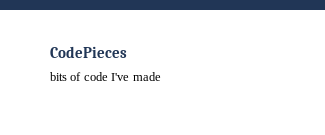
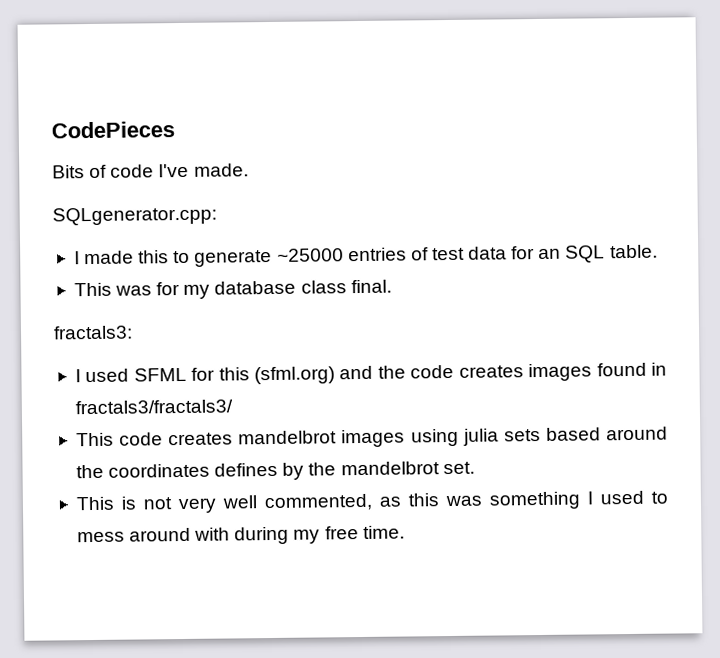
[50,72,67,81] bits -> [52,165,85,179] Bits
[132,72,161,81] made -> [193,163,249,177] [52,206,217,226] [73,244,658,267] [73,279,392,299] [53,325,133,340] [74,362,667,385] [74,399,233,415] [75,426,668,448] [75,461,475,480] [75,490,668,514] [76,525,405,545] made. // SQLgenerator.cpp: // I made this to generate ~25000 entries of test data for an SQL table. // This was for my database class final. // fractals3: // I used SFML for this (sfml.org) and the code creates images found in fractals3/fractals3/ // This code creates mandelbrot images using julia sets based around the coordinates defines by the mandelbrot set. // This is not very well commented, as this was something I used to mess around with during my free time.

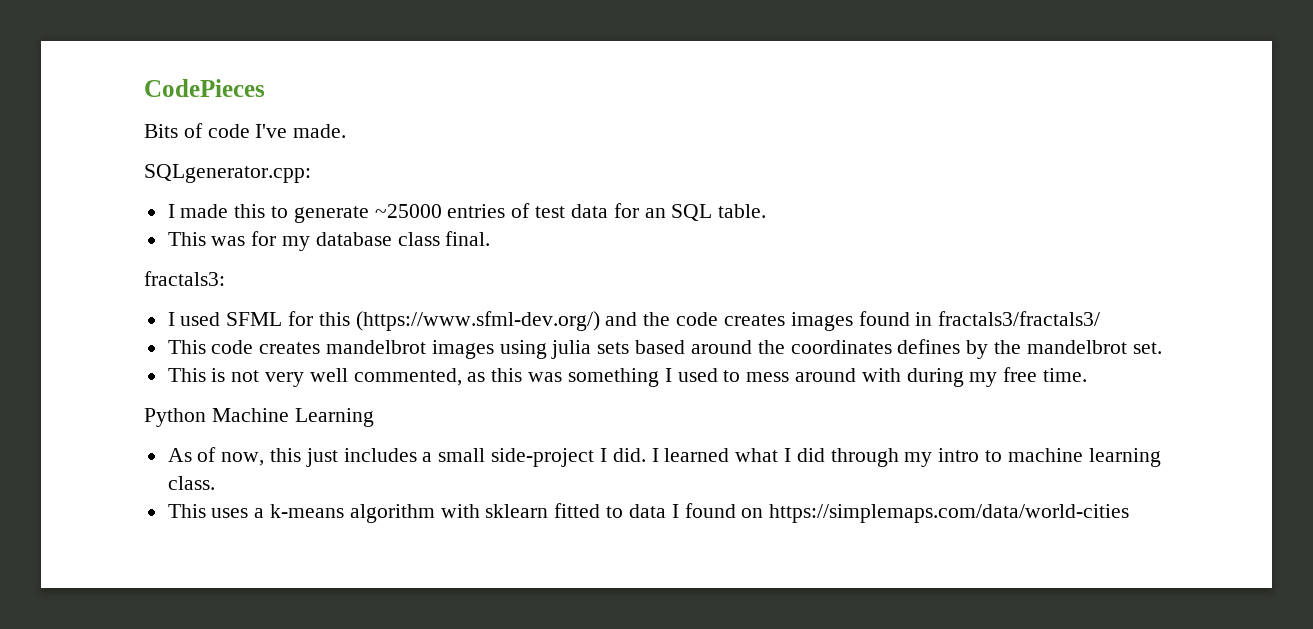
[254,366,336,385] (sfml.org) -> [355,311,600,331] (https://www.sfml-dev.org/)
(405, 532) none -> [144,408,374,427] [167,447,1161,467] [167,476,215,490] [167,503,1130,523] // Python Machine Learning // As of now, this just includes a small side-project I did. I learned what I did through my intro to machine learning class. // This uses a k-means algorithm with sklearn fitted to data I found on https://simplemaps.com/data/world-cities

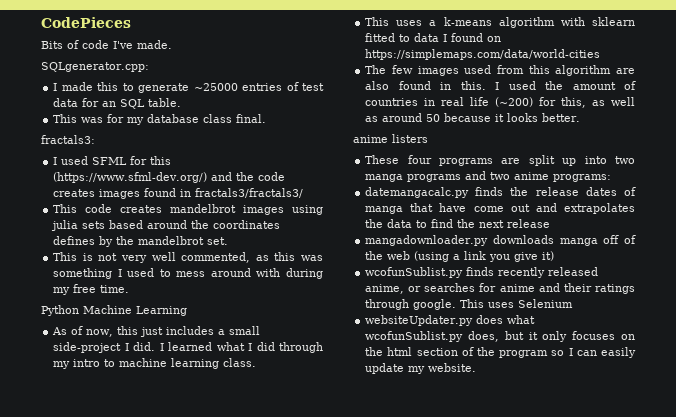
(1130, 513) none -> [365,65,635,76] [365,81,636,90] [365,97,635,108] [365,113,581,122] [353,134,428,143] [365,155,635,166] [365,171,612,182] [365,187,636,198] [365,203,635,214] [365,219,551,228] [365,235,636,246] [365,251,555,262] [365,267,599,278] [365,283,635,294] [365,299,574,310] [365,315,536,326] [365,331,635,342] [365,347,636,358] [365,363,477,374] // The few images used from this algorithm are also found in this. I used the amount of countries in real life (~200) for this, as well as around 50 because it looks better. // anime listers // These four programs are split up into two manga programs and two anime programs: // datemangacalc.py finds the release dates of manga that have come out and extrapolates the data to find the next release // mangadownloader.py downloads manga off of the web (using a link you give it) // wcofunSublist.py finds recently released anime, or searches for anime and their ratings through google. This uses Selenium // websiteUpdater.py does what wcofunSublist.py does, but it only focuses on the html section of the program so I can easily update my website.

